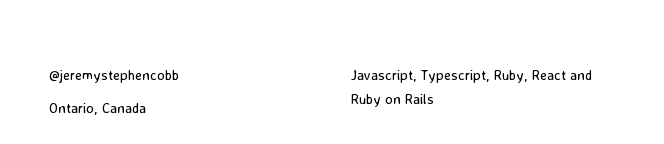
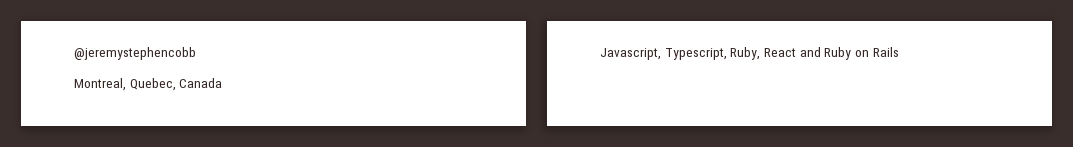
[49,103,98,115] Ontario, -> [74,78,176,91] Montreal, Quebec,

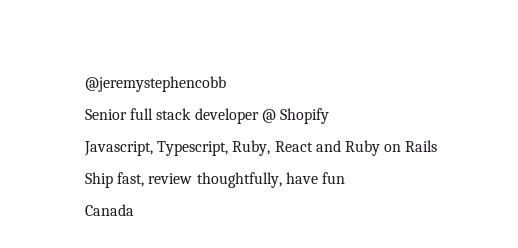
[74,78,223,91] Montreal, Quebec, Canada -> [85,108,329,124] Senior full stack developer @ Shopify
(899, 52) none -> [85,172,345,188] [85,204,134,216] // Ship fast, review thoughtfully, have fun // Canada

